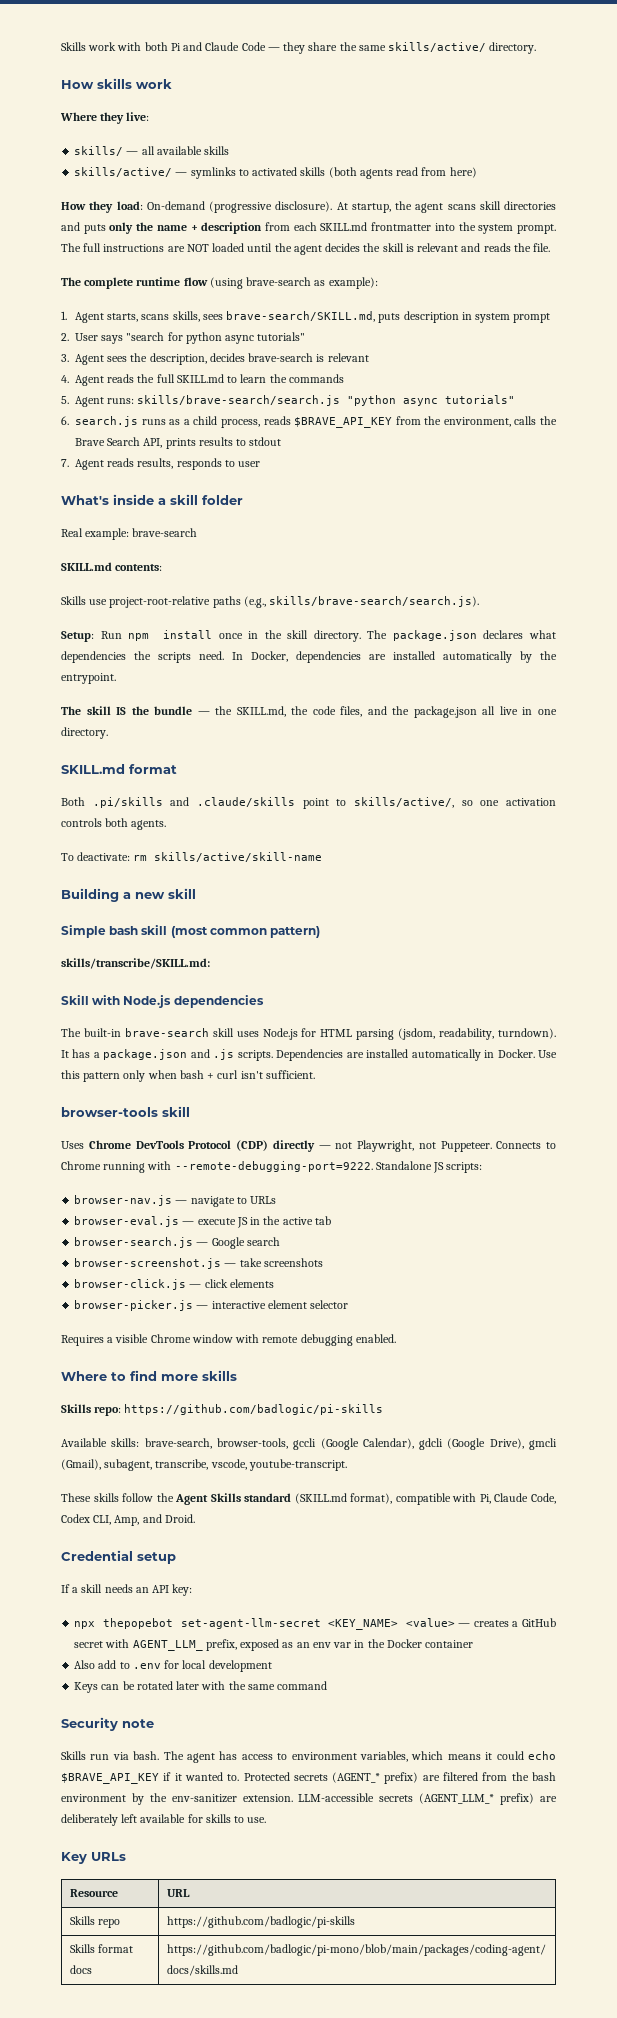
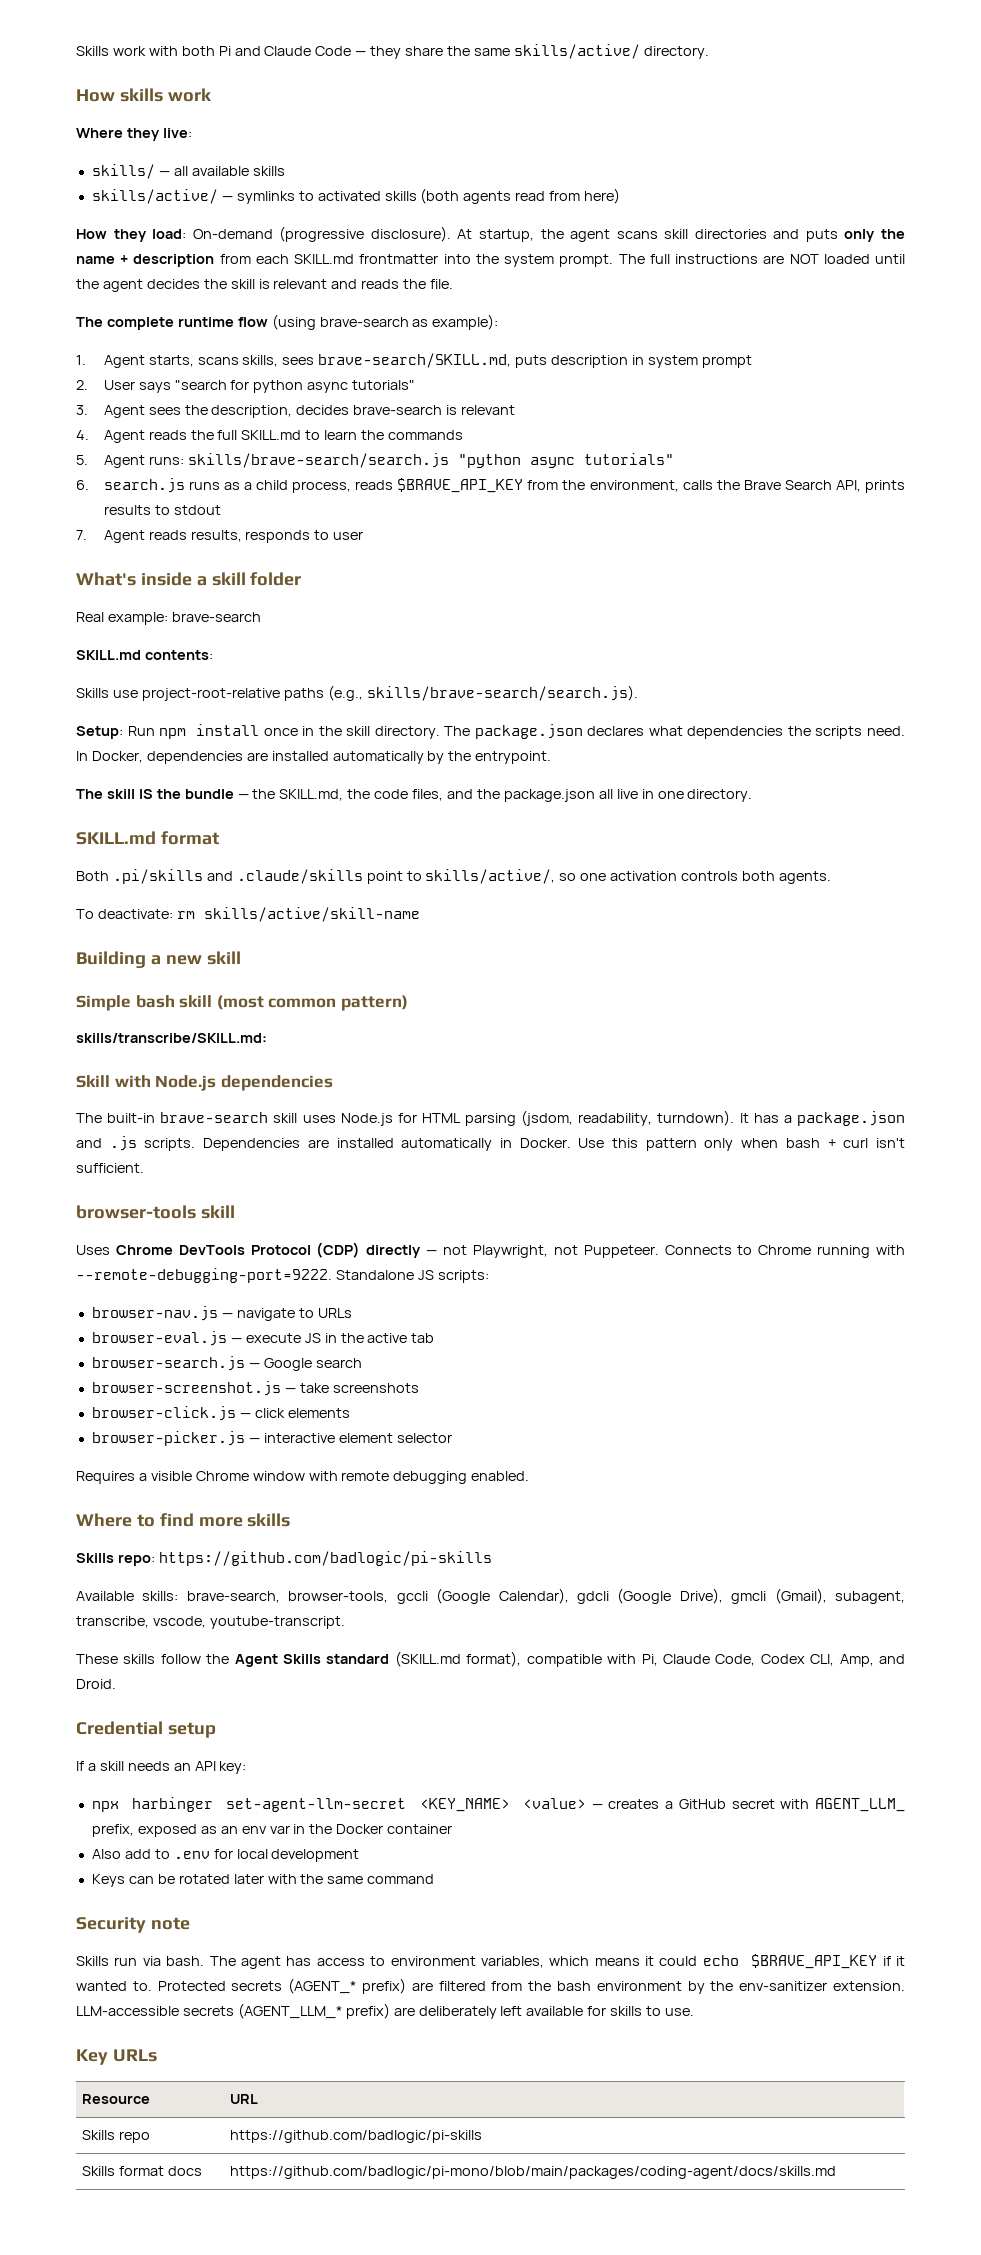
[102,1618,173,1629] thepopebot -> [132,1797,214,1812] harbinger

